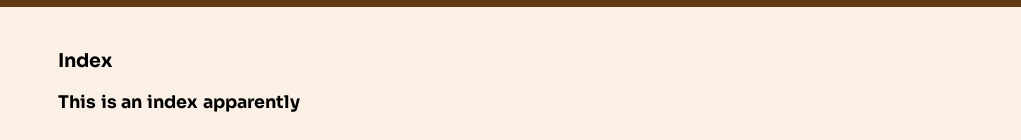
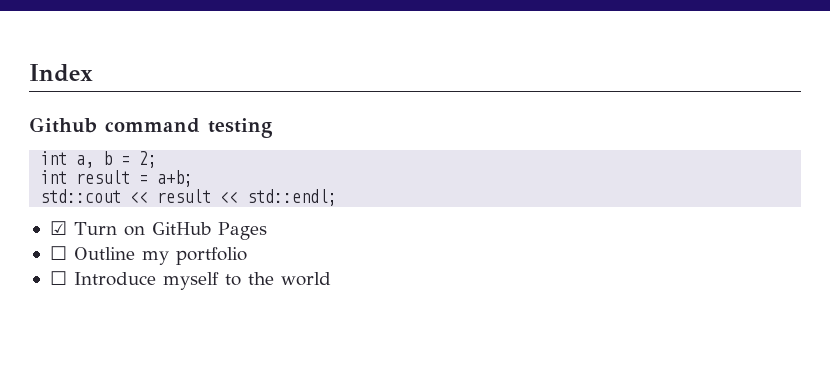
[58,94,300,112] This is an index apparently -> [29,117,273,138] [40,151,158,168] [40,170,194,187] [40,189,338,206] [49,221,267,240] [49,246,247,265] [49,271,331,290] Github command testing // int a, b = 2; // int result = a+b; // std::cout << result << std::endl; // ☑ Turn on GitHub Pages // ☐ Outline my portfolio // ☐ Introduce myself to the world

